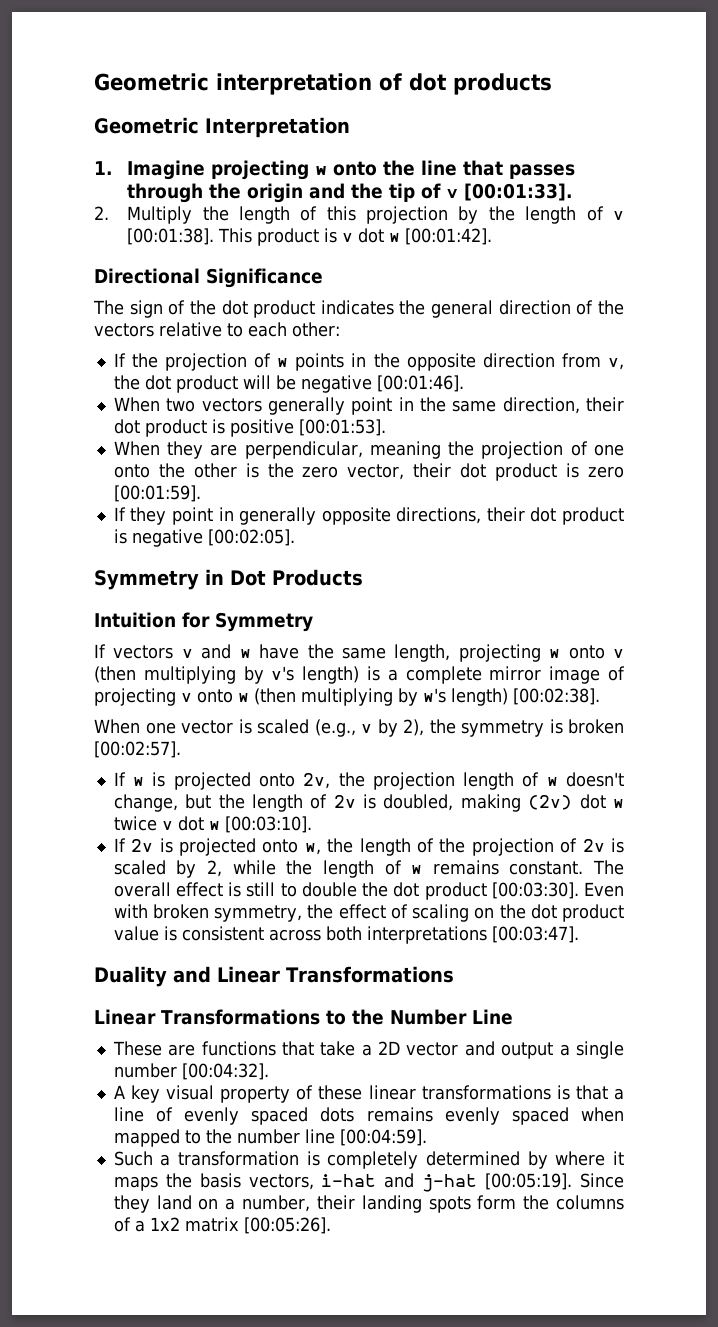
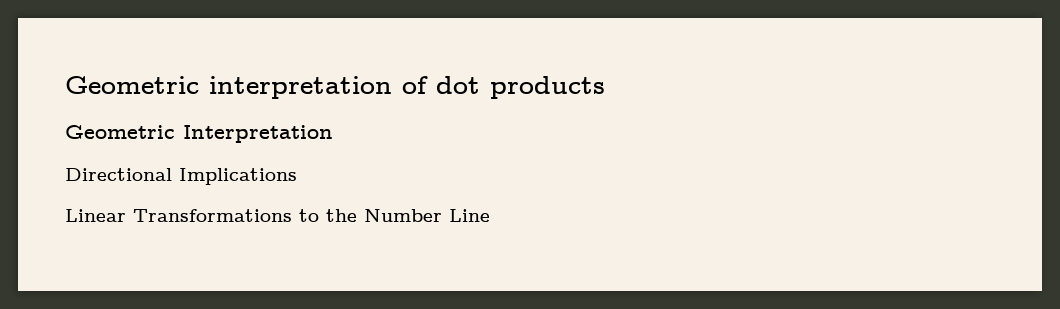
[94,160,576,180] [127,183,574,203] [94,206,624,224] [127,228,493,246] [94,268,323,288] [93,300,624,318] [94,322,340,337] [113,353,624,371] [113,375,464,393] [113,397,624,415] [113,419,386,437] [113,441,624,459] [113,463,624,481] [113,485,201,502] [113,507,624,525] [113,529,295,547] [94,569,363,590] [94,612,313,632] [94,644,624,662] [94,666,626,684] [94,688,600,706] [94,719,624,737] [94,741,181,758] [113,772,624,790] [113,794,624,812] [113,816,312,833] [113,838,624,856] [113,860,624,878] [113,882,625,900] [113,904,625,922] [113,926,579,944] [94,966,454,987] 1. Imagine projecting w onto the line that passes through the origin and the tip of v [00:01:33]. // 2. Multiply the length of this projection by the length of v [00:01:38]. This product is v dot w [00:01:42]. // Directional Significance // The sign of the dot product indicates the general direction of the vectors relative to each other: // If the projection of w points in the opposite direction from v, the dot product will be negative [00:01:46]. // When two vectors generally point in the same direction, their dot product is positive [00:01:53]. // When they are perpendicular, meaning the projection of one onto the other is the zero vector, their dot product is zero [00:01:59]. // If they point in generally opposite directions, their dot product is negative [00:02:05]. // Symmetry in Dot Products // Intuition for Symmetry // If vectors v and w have the same length, projecting w onto v (then multiplying by v's length) is a complete mirror image of projecting v onto w (then multiplying by w's length) [00:02:38]. // When one vector is scaled (e.g., v by 2), the symmetry is broken [00:02:57]. // If w is projected onto 2v, the projection length of w doesn't change, but the length of 2v is doubled, making (2v) dot w twice v dot w [00:03:10]. // If 2v is projected onto w, the length of the projection of 2v is scaled by 2, while the length of w remains constant. The overall effect is still to double the dot product [00:03:30]. Even with broken symmetry, the effect of scaling on the dot product value is consistent across both interpretations [00:03:47]. // Duality and Linear Transformations -> [65,168,297,185] Directional Implications
[112,1041,624,1059] [113,1063,269,1080] [113,1085,625,1103] [113,1107,624,1125] [113,1129,427,1147] [113,1151,624,1169] [113,1173,624,1192] [113,1195,624,1213] [113,1217,331,1234] // These are functions that take a 2D vector and output a single number [00:04:32]. // A key visual property of these linear transformations is that a line of evenly spaced dots remains evenly spaced when mapped to the number line [00:04:59]. // Such a transformation is completely determined by where it maps the basis vectors, i-hat and j-hat [00:05:19]. Since they land on a number, their landing spots form the columns of a 1x2 matrix [00:05:26]. -> (490, 215) none

